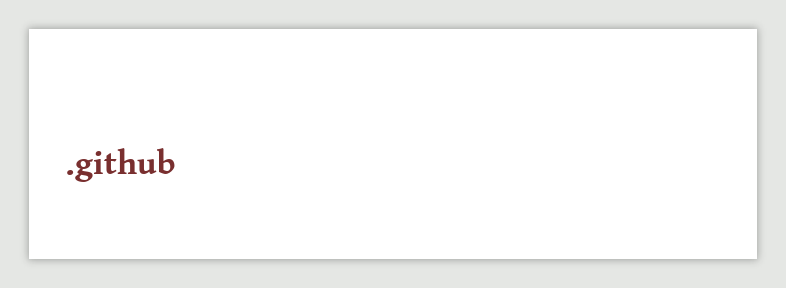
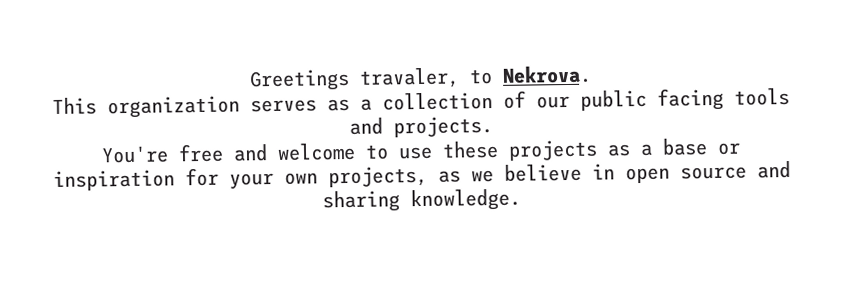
[65,148,176,182] .github -> [248,65,592,92] [51,87,790,119] [348,116,493,138] [101,138,741,164] [52,160,791,192] [322,188,521,213] Greetings travaler, to Nekrova. // This organization serves as a collection of our public facing tools and projects. // You're free and welcome to use these projects as a base or inspiration for your own projects, as we believe in open source and sharing knowledge.

